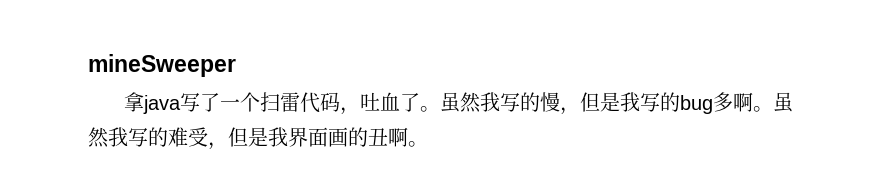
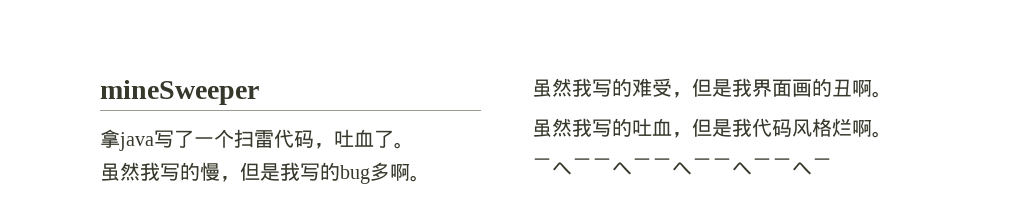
(440, 109) none -> (414, 145) //
(773, 109) none -> (430, 178) //
(428, 144) none -> [532,118,892,138] [532,158,832,175] // 虽然我写的吐血，但是我代码风格烂啊。 // ￣へ￣￣へ￣￣へ￣￣へ￣￣へ￣

